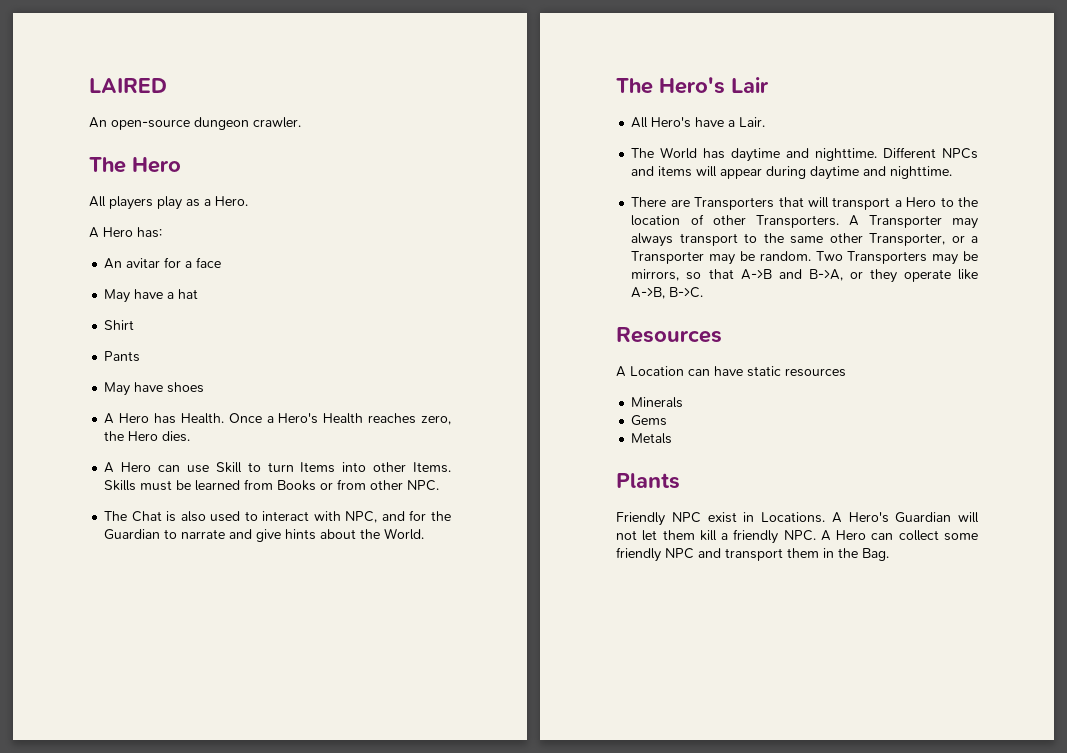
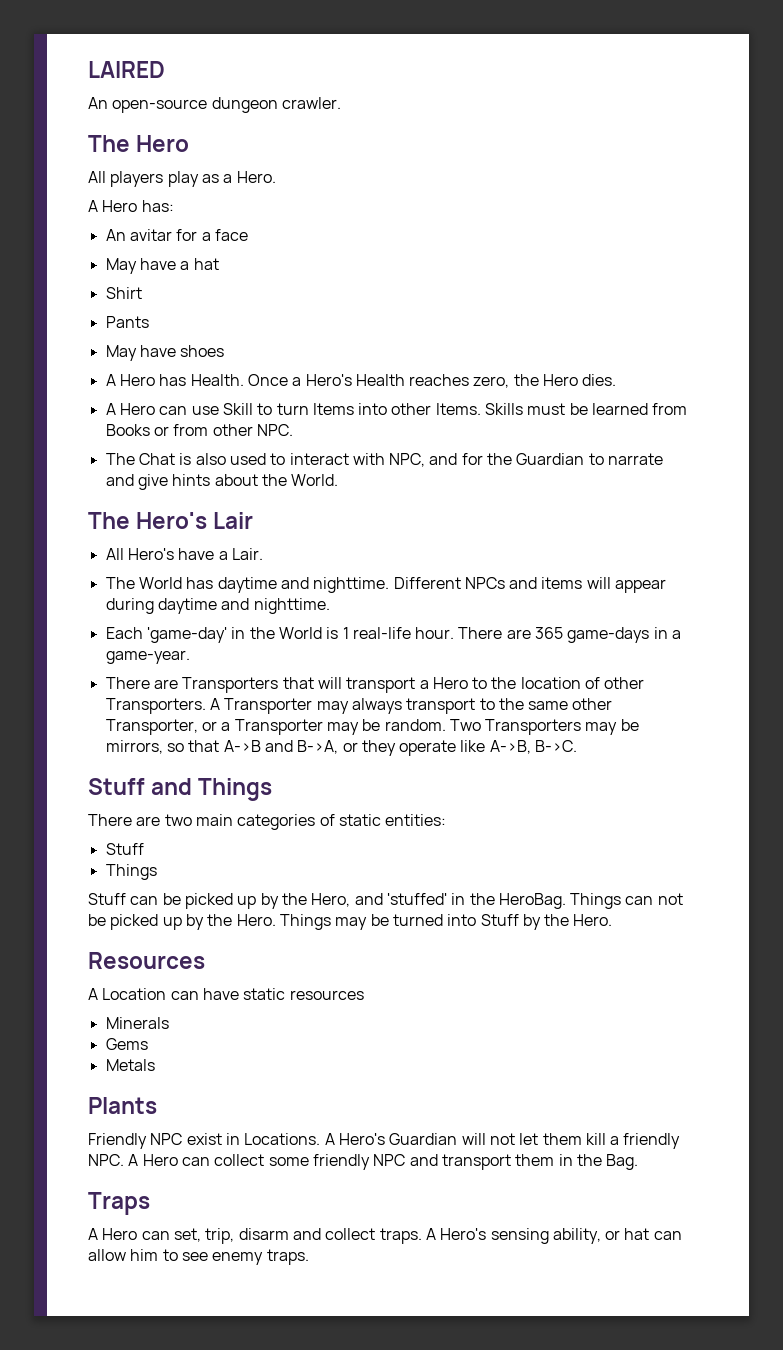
(953, 172) none -> [105,627,682,643] [105,650,190,664] // Each 'game-day' in the World is 1 real-life hour. There are 365 game-days in a game-year.
(704, 292) none -> [88,778,273,801] [88,814,447,830] [105,843,144,855] [105,864,157,880] [88,893,683,909] [88,914,613,930] // Stuff and Things // There are two main categories of static entities: // Stuff // Things // Stuff can be picked up by the Hero, and 'stuffed' in the HeroBag. Things can not be picked up by the Hero. Things may be turned into Stuff by the Hero.
(889, 554) none -> [88,1192,150,1215] [88,1228,682,1244] [88,1249,309,1265] // Traps // A Hero can set, trip, disarm and collect traps. A Hero's sensing ability, or hat can allow him to see enemy traps.

